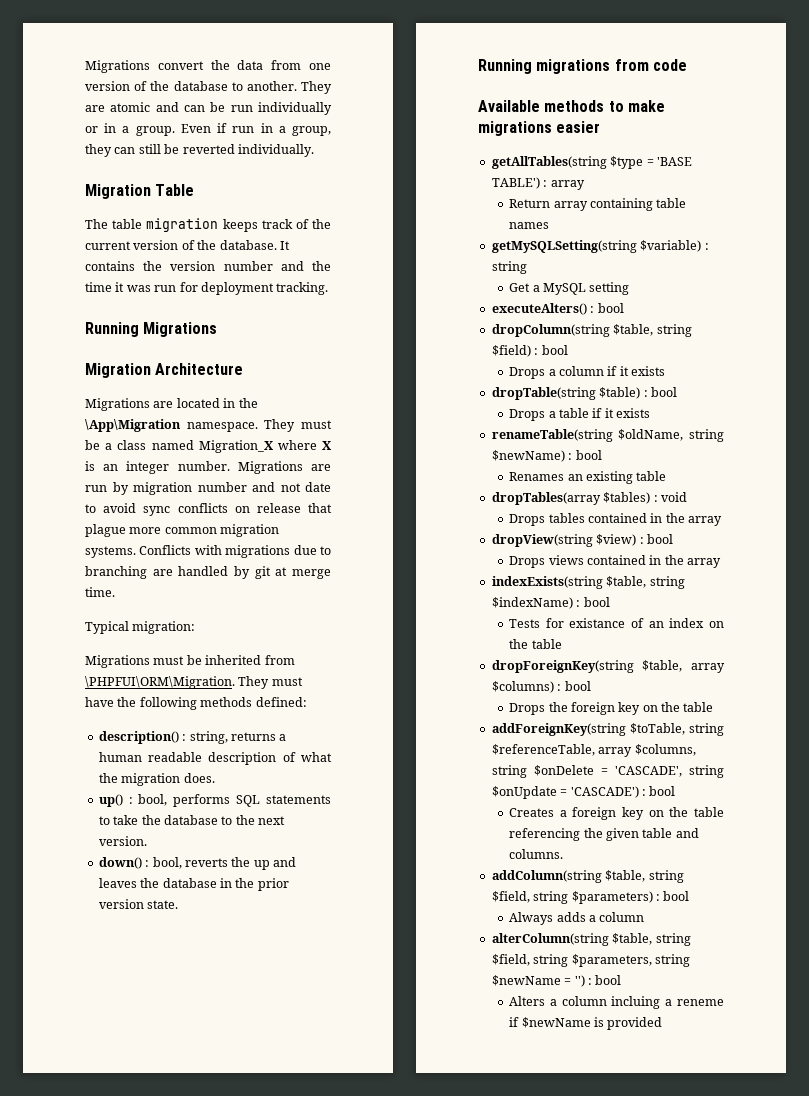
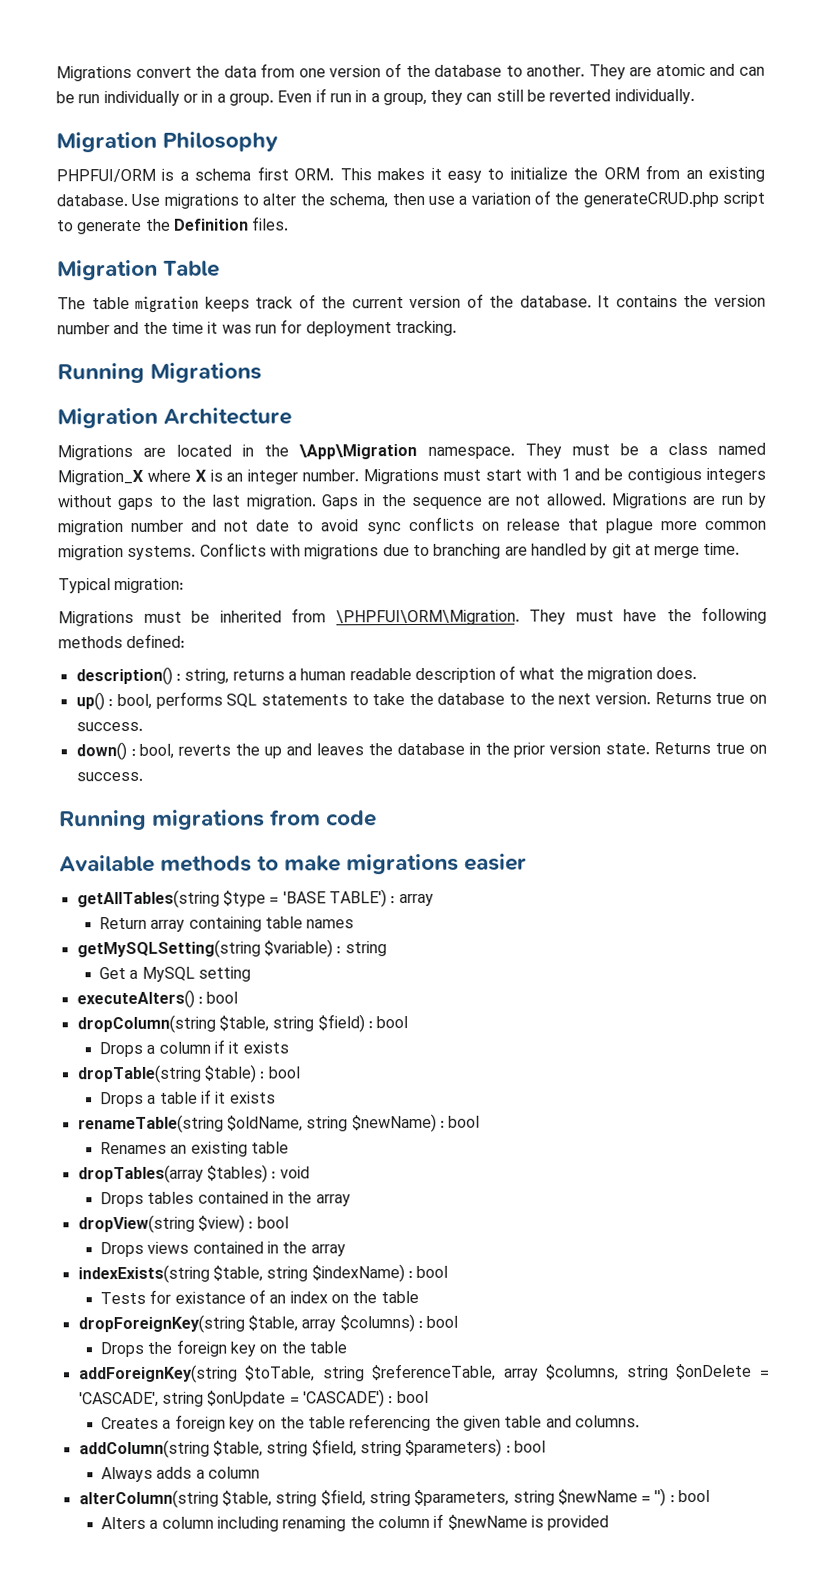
(314, 150) none -> [56,131,279,153] [56,165,765,183] [56,190,765,209] [56,216,290,235] // Migration Philosophy // PHPFUI/ORM is a schema first ORM. This makes it easy to initialize the ORM from an existing database. Use migrations to alter the schema, then use a variation of the generateCRUD.php script to generate the Definition files.
(303, 467) none -> [442,467,767,484] [57,493,688,511] must start with 1 and be contigious integers without gaps to the last migration. Gaps in the sequence are not allowed. Migrations
(147, 841) none -> [654,691,767,705] [75,721,143,732] Returns true on success.
(179, 904) none -> [654,741,767,755] [75,771,143,782] Returns true on success.
[611,996,724,1009] incluing a reneme -> [216,1515,430,1532] including renaming the column

